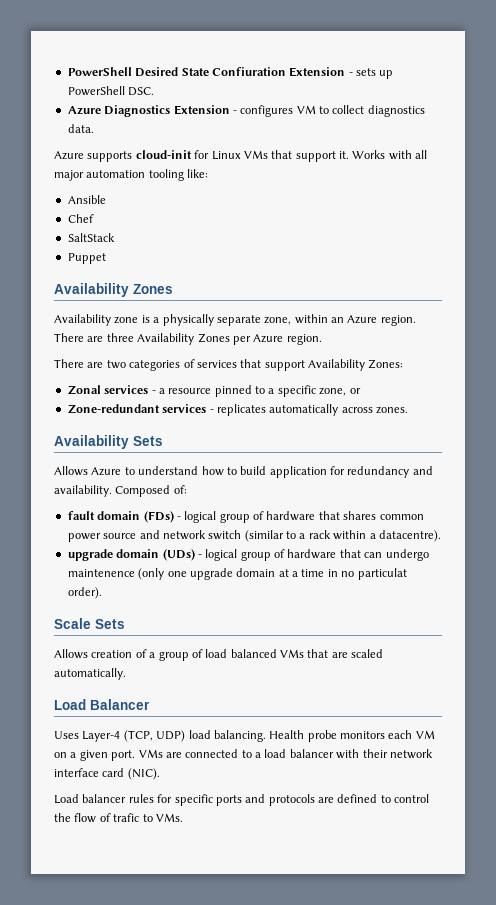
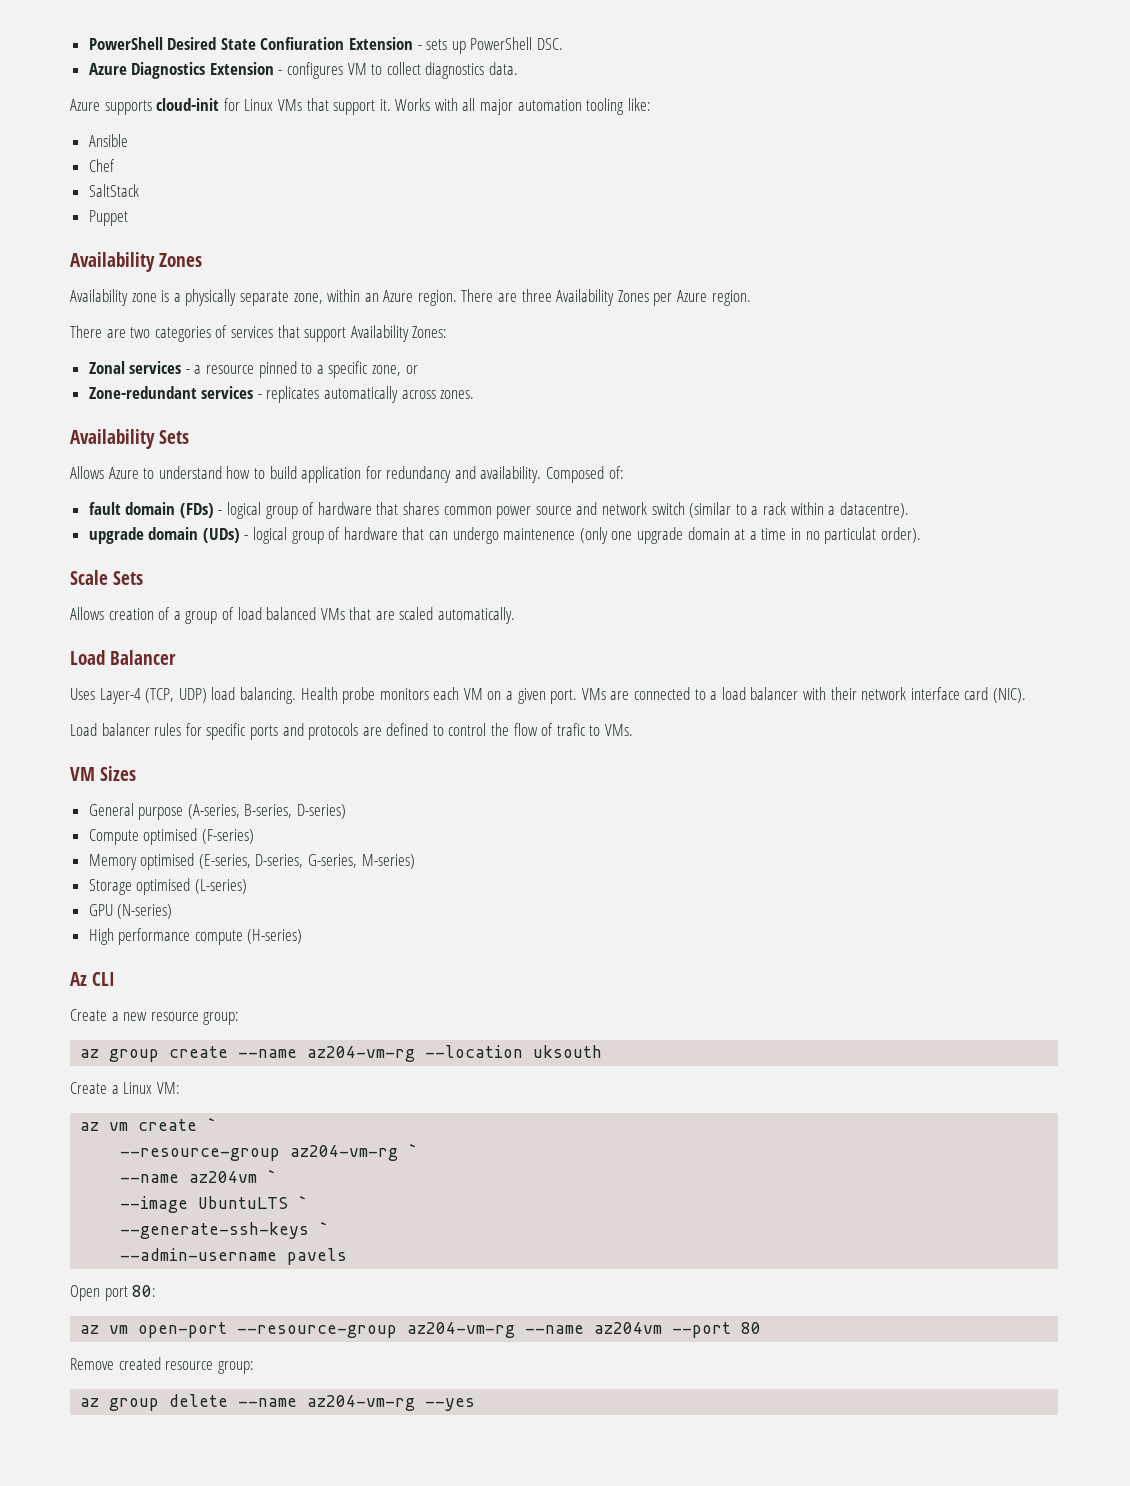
(183, 817) none -> [70,766,136,781] [88,803,347,820] [88,828,254,845] [88,853,415,870] [88,878,247,895] [88,904,173,919] [88,928,303,945] [70,972,115,986] [70,1009,240,1025] [80,1045,603,1062] [70,1082,180,1094] [80,1118,218,1131] [120,1144,419,1161] [120,1170,278,1183] [120,1196,309,1213] [120,1222,330,1239] [120,1248,348,1265] [70,1285,157,1301] [80,1322,762,1338] [70,1357,254,1374] [80,1394,476,1411] // VM Sizes // General purpose (A-series, B-series, D-series) // Compute optimised (F-series) // Memory optimised (E-series, D-series, G-series, M-series) // Storage optimised (L-series) // GPU (N-series) // High performance compute (H-series) // Az CLI // Create a new resource group: // az group create --name az204-vm-rg --location uksouth // Create a Linux VM: // az vm create ` // --resource-group az204-vm-rg ` // --name az204vm ` // --image UbuntuLTS ` // --generate-ssh-keys ` // --admin-username pavels // Open port 80: // az vm open-port --resource-group az204-vm-rg --name az204vm --port 80 // Remove created resource group: // az group delete --name az204-vm-rg --yes

